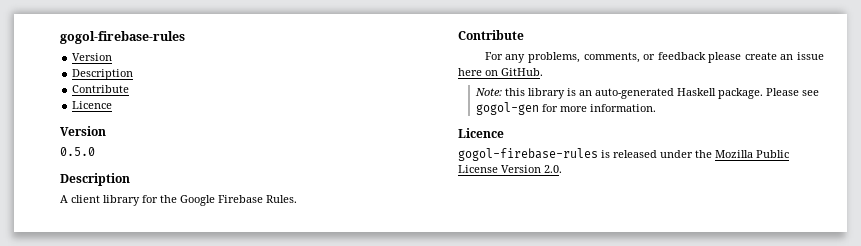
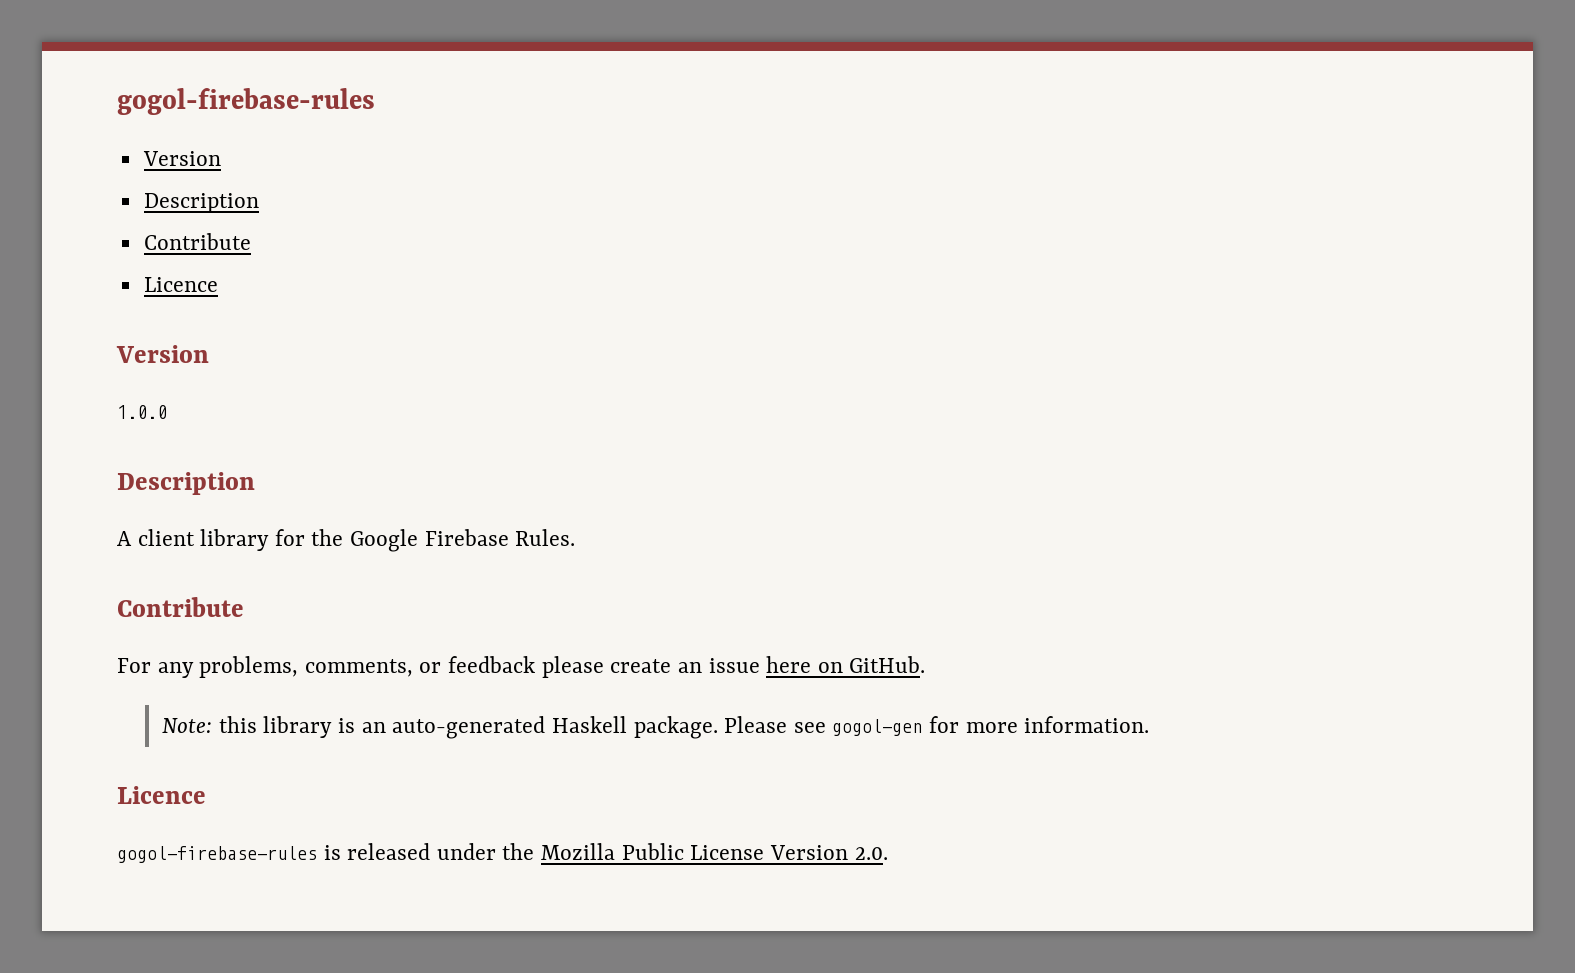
[60,147,95,156] 0.5.0 -> [117,405,167,419] 1.0.0

